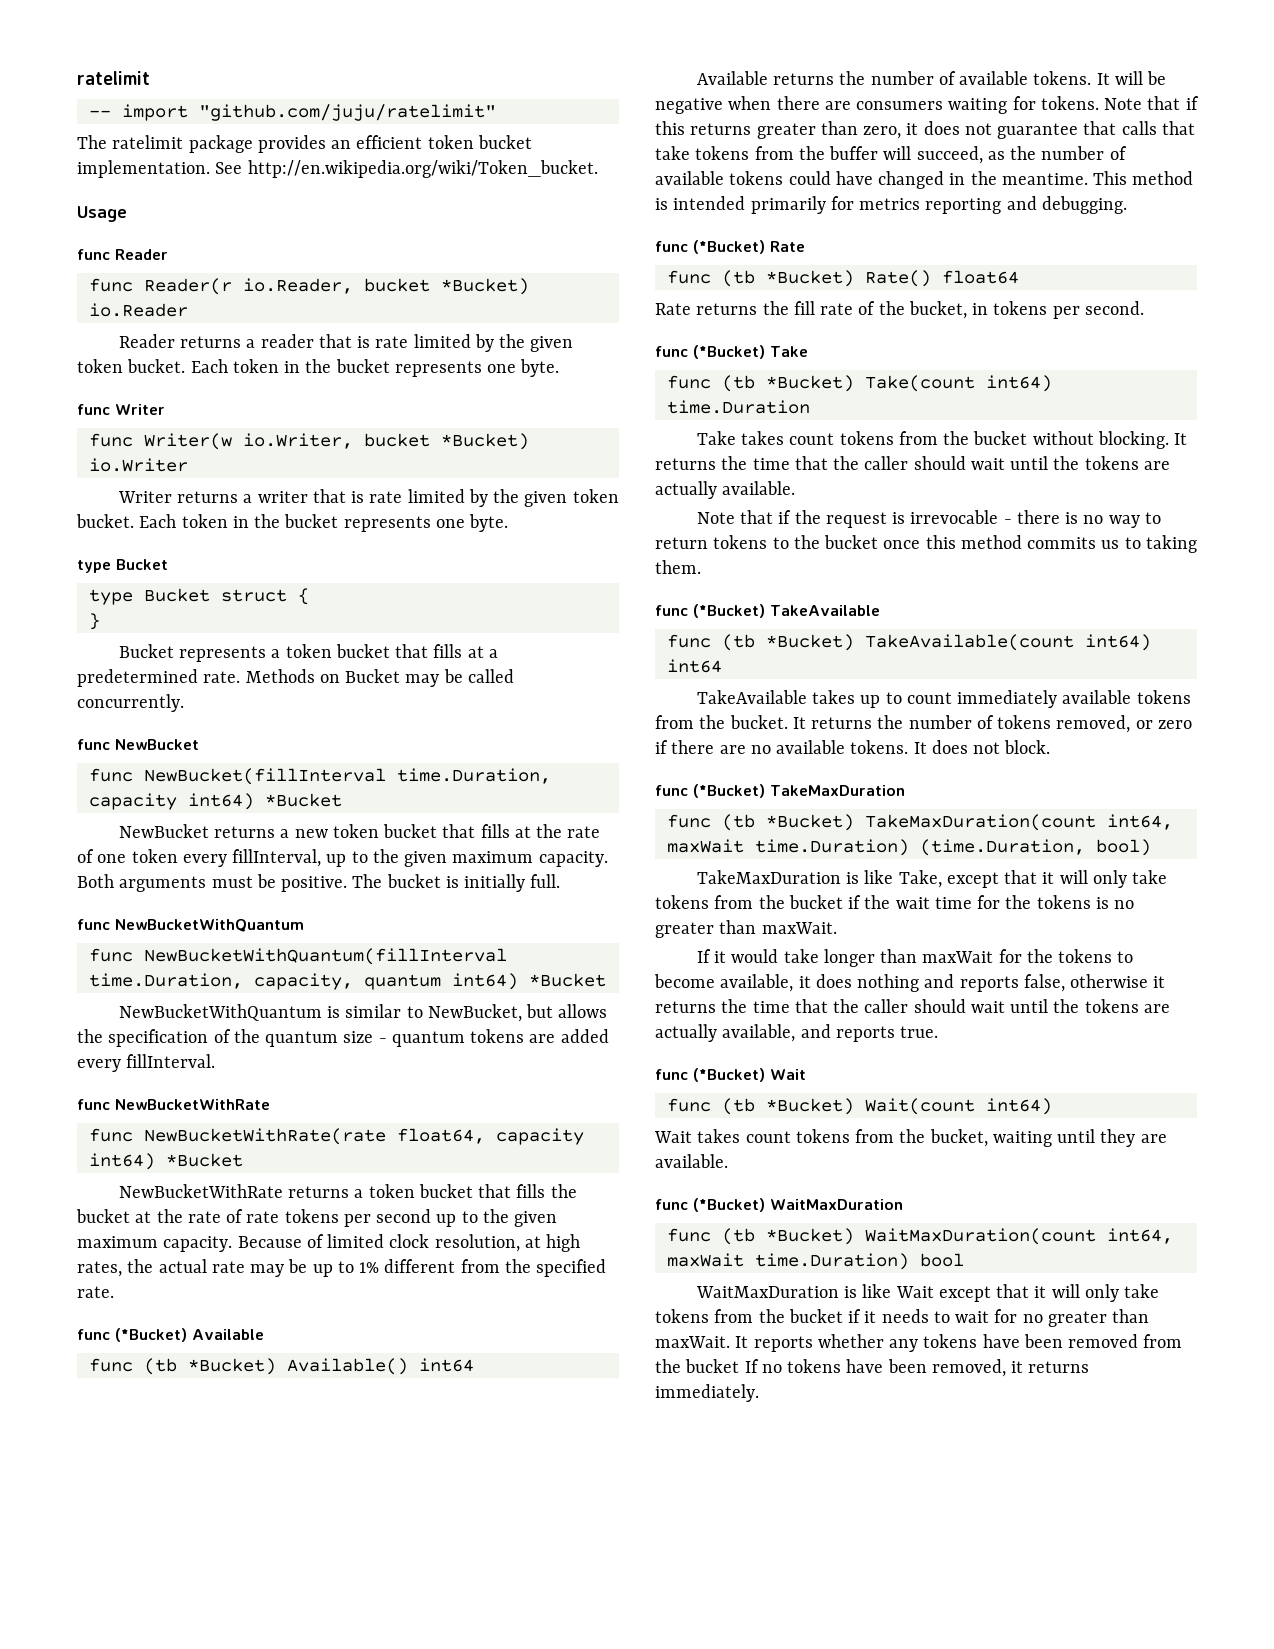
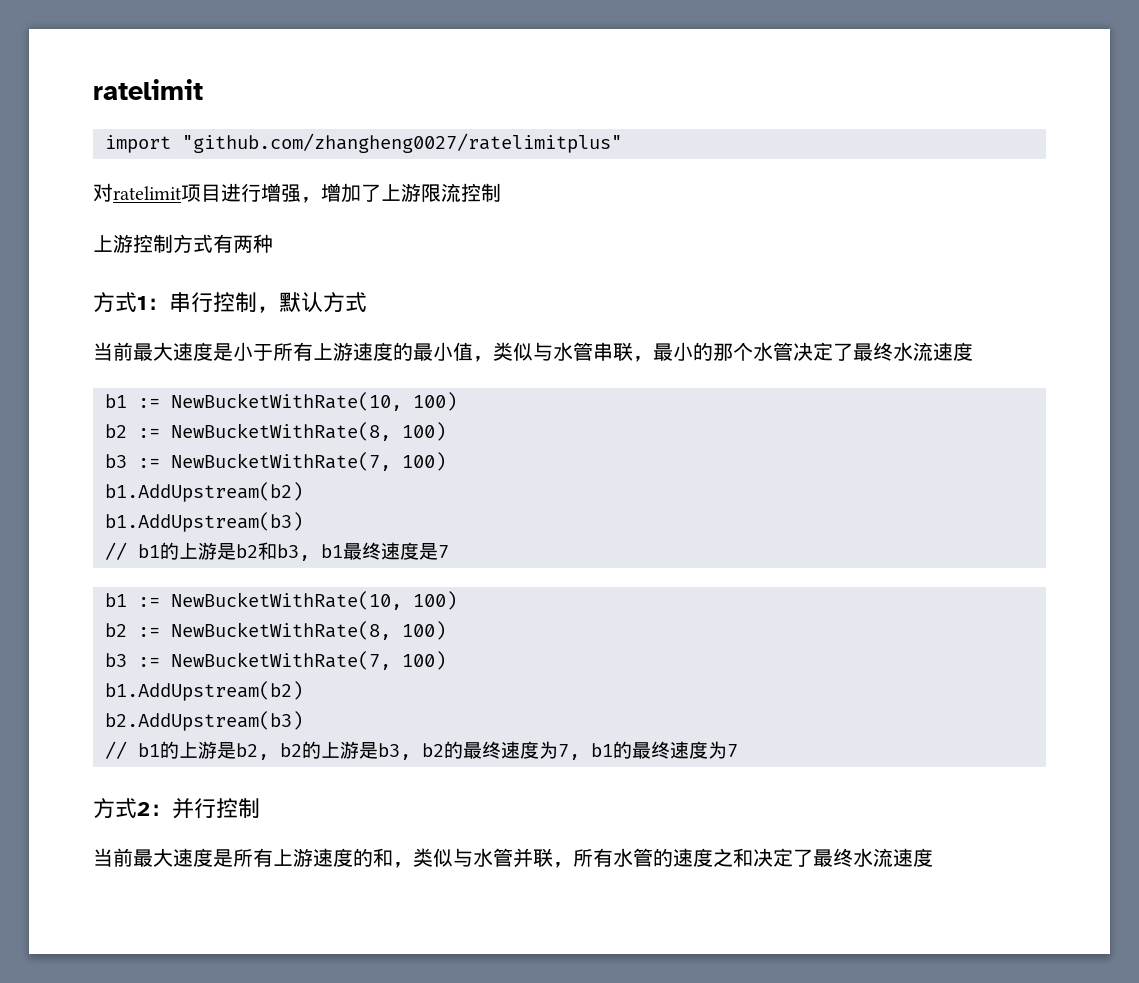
[88,104,496,121] [77,135,532,153] [77,160,598,178] [77,206,127,222] [77,249,168,260] [88,278,529,295] [88,303,188,317] [118,334,574,352] [77,359,560,377] [77,404,165,415] [88,433,529,450] [88,458,188,472] [117,489,619,507] [76,514,509,532] [77,559,168,573] [88,588,309,605] [88,613,100,630] [118,644,498,662] [77,669,514,687] [77,694,184,712] [77,739,199,750] [88,768,551,785] [88,793,342,810] [118,824,601,838] [77,849,608,867] [77,874,561,892] [77,919,304,932] [88,948,507,965] [88,973,606,990] [118,1004,608,1022] [77,1029,609,1047] [77,1054,216,1072] [77,1099,270,1110] [88,1128,584,1145] [88,1153,243,1170] [118,1184,577,1198] [76,1209,558,1227] [77,1234,581,1252] [77,1259,607,1277] [77,1286,114,1298] [77,1328,264,1342] [88,1358,474,1375] [696,71,1167,85] [655,96,1199,114] [655,121,1195,139] [655,146,1127,164] [655,171,1194,189] [655,196,1127,214] [655,240,805,254] [666,270,1019,287] [655,301,1144,319] [655,345,808,359] [666,375,1052,392] [666,400,810,414] [696,431,1188,449] [655,456,1170,470] [655,481,796,499] [696,510,1161,528] [655,535,1197,553] [655,560,701,574] [655,604,880,618] [666,634,1151,651] [666,659,722,673] [696,690,1191,708] [655,715,1192,733] [655,740,1051,754] [655,784,905,798] [666,814,1173,831] [666,839,1151,856] [696,870,1168,888] [655,895,1135,909] [655,920,837,938] [696,949,1134,967] [654,974,1166,992] [655,999,1170,1013] [655,1024,939,1042] [655,1068,806,1082] [666,1098,1052,1115] [654,1129,1167,1147] [655,1154,728,1168] [655,1198,903,1212] [666,1228,1173,1245] [666,1253,964,1270] [695,1284,1160,1302] [655,1309,1150,1327] [655,1334,1183,1352] [655,1359,1090,1377] [655,1384,759,1402] -- import "github.com/juju/ratelimit" // The ratelimit package provides an efficient token bucket implementation. See http://en.wikipedia.org/wiki/Token_bucket. // Usage // func Reader // func Reader(r io.Reader, bucket *Bucket) io.Reader // Reader returns a reader that is rate limited by the given token bucket. Each token in the bucket represents one byte. // func Writer // func Writer(w io.Writer, bucket *Bucket) io.Writer // Writer returns a writer that is rate limited by the given token bucket. Each token in the bucket represents one byte. // type Bucket // type Bucket struct { // } // Bucket represents a token bucket that fills at a predetermined rate. Methods on Bucket may be called concurrently. // func NewBucket // func NewBucket(fillInterval time.Duration, capacity int64) *Bucket // NewBucket returns a new token bucket that fills at the rate of one token every fillInterval, up to the given maximum capacity. Both arguments must be positive. The bucket is initially full. // func NewBucketWithQuantum // func NewBucketWithQuantum(fillInterval time.Duration, capacity, quantum int64) *Bucket // NewBucketWithQuantum is similar to NewBucket, but allows the specification of the quantum size - quantum tokens are added every fillInterval. // func NewBucketWithRate // func NewBucketWithRate(rate float64, capacity int64) *Bucket // NewBucketWithRate returns a token bucket that fills the bucket at the rate of rate tokens per second up to the given maximum capacity. Because of limited clock resolution, at high rates, the actual rate may be up to 1% different from the specified rate. // func (*Bucket) Available // func (tb *Bucket) Available() int64 // Available returns the number of available tokens. It will be negative when there are consumers waiting for tokens. Note that if this returns greater than zero, it does not guarantee that calls that take tokens from the buffer will succeed, as the number of available tokens could have changed in the meantime. This method is intended primarily for metrics reporting and debugging. // func (*Bucket) Rate // func (tb *Bucket) Rate() float64 // Rate returns the fill rate of the bucket, in tokens per second. // func (*Bucket) Take // func (tb *Bucket) Take(count int64) time.Duration // Take takes count tokens from the bucket without blocking. It returns the time that the caller should wait until the tokens are actually available. // Note that if the request is irrevocable - there is no way to return tokens to the bucket once this method commits us to taking them. // func (*Bucket) TakeAvailable // func (tb *Bucket) TakeAvailable(count int64) int64 // TakeAvailable takes up to count immediately available tokens from the bucket. It returns the number of tokens removed, or zero if there are no available tokens. It does not block. // func (*Bucket) TakeMaxDuration // func (tb *Bucket) TakeMaxDuration(count int64, maxWait time.Duration) (time.Duration, bool) // TakeMaxDuration is like Take, except that it will only take tokens from the bucket if the wait time for the tokens is no greater than maxWait. // If it would take longer than maxWait for the tokens to become available, it does nothing and reports false, otherwise it returns the time that the caller should wait until the tokens are actually available, and reports true. // func (*Bucket) Wait // func (tb *Bucket) Wait(count int64) // Wait takes count tokens from the bucket, waiting until they are available. // func (*Bucket) WaitMaxDuration // func (tb *Bucket) WaitMaxDuration(count int64, maxWait time.Duration) bool // WaitMaxDuration is like Wait except that it will only take tokens from the bucket if it needs to wait for no greater than maxWait. It reports whether any tokens have been removed from the bucket If no tokens have been removed, it returns immediately. -> [105,133,622,153] [93,183,501,203] [93,234,273,253] [93,292,367,313] [93,342,973,362] [105,392,457,411] [105,422,446,441] [105,452,446,471] [105,482,303,502] [105,512,303,532] [105,542,449,561] [105,591,457,610] [105,621,446,640] [105,651,446,670] [105,681,303,701] [105,711,303,731] [105,741,738,760] [93,798,260,819] [93,848,933,868] import "github.com/zhangheng0027/ratelimitplus" // 对ratelimit项目进行增强，增加了上游限流控制 // 上游控制方式有两种 // 方式1：串行控制，默认方式 // 当前最大速度是小于所有上游速度的最小值，类似与水管串联，最小的那个水管决定了最终水流速度 // b1 := NewBucketWithRate(10, 100) // b2 := NewBucketWithRate(8, 100) // b3 := NewBucketWithRate(7, 100) // b1.AddUpstream(b2) // b1.AddUpstream(b3) // // b1的上游是b2和b3, b1最终速度是7 // b1 := NewBucketWithRate(10, 100) // b2 := NewBucketWithRate(8, 100) // b3 := NewBucketWithRate(7, 100) // b1.AddUpstream(b2) // b2.AddUpstream(b3) // // b1的上游是b2, b2的上游是b3, b2的最终速度为7, b1的最终速度为7 // 方式2：并行控制 // 当前最大速度是所有上游速度的和，类似与水管并联，所有水管的速度之和决定了最终水流速度

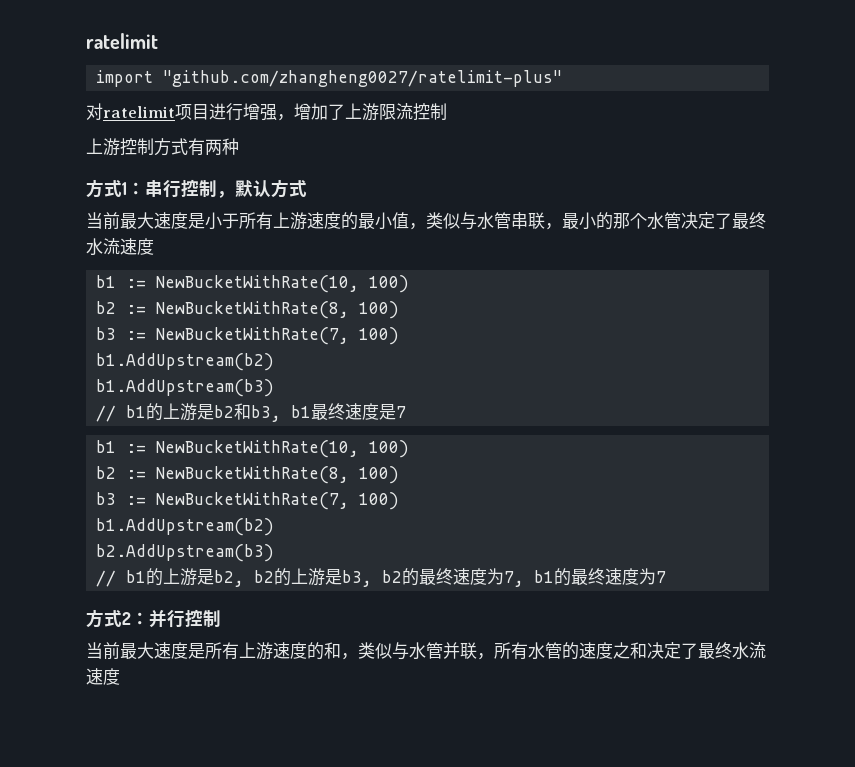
[182,133,622,153] "github.com/zhangheng0027/ratelimitplus" -> [163,70,563,87] "github.com/zhangheng0027/ratelimit-plus"

